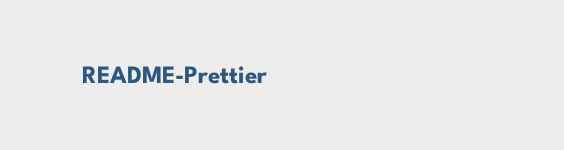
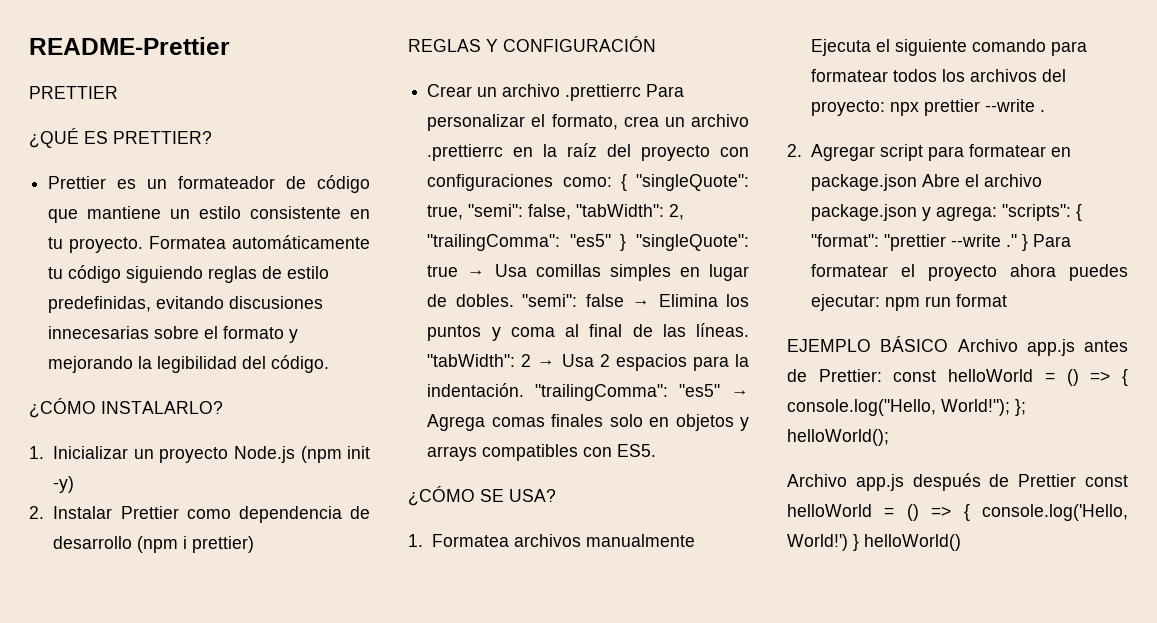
(267, 75) none -> [29,86,118,99] [29,128,212,148] [48,175,370,193] [48,206,370,223] [48,235,370,253] [48,265,330,283] [48,296,324,313] [48,326,299,343] [48,355,330,373] [29,398,223,418] [29,446,370,463] [53,476,75,493] [29,506,370,523] [53,536,255,553] [408,36,656,52] [427,84,685,101] [427,114,749,131] [427,143,749,161] [427,174,749,191] [427,204,685,220] [427,234,749,251] [427,264,749,281] [427,294,749,307] [427,323,749,341] [427,354,749,371] [427,383,749,401] [427,414,749,431] [427,444,657,461] [408,486,556,506] [408,534,696,547] [811,39,1088,56] [811,69,1067,82] [811,99,1046,116] [787,144,1072,161] [811,174,1043,191] [811,204,1083,221] [811,234,1072,251] [811,264,1128,281] [811,294,1008,311] [787,336,1128,356] [787,369,1128,386] [787,399,1026,416] [787,429,889,446] [787,473,1128,491] [787,504,1128,521] [787,534,961,551] // PRETTIER // ¿QUÉ ES PRETTIER? // Prettier es un formateador de código que mantiene un estilo consistente en tu proyecto. Formatea automáticamente tu código siguiendo reglas de estilo predefinidas, evitando discusiones innecesarias sobre el formato y mejorando la legibilidad del código. // ¿CÓMO INSTALARLO? // 1. Inicializar un proyecto Node.js (npm init -y) // 2. Instalar Prettier como dependencia de desarrollo (npm i prettier) // REGLAS Y CONFIGURACIÓN // Crear un archivo .prettierrc Para personalizar el formato, crea un archivo .prettierrc en la raíz del proyecto con configuraciones como: { "singleQuote": true, "semi": false, "tabWidth": 2, "trailingComma": "es5" } "singleQuote": true → Usa comillas simples en lugar de dobles. "semi": false → Elimina los puntos y coma al final de las líneas. "tabWidth": 2 → Usa 2 espacios para la indentación. "trailingComma": "es5" → Agrega comas finales solo en objetos y arrays compatibles con ES5. // ¿CÓMO SE USA? // 1. Formatea archivos manualmente Ejecuta el siguiente comando para formatear todos los archivos del proyecto: npx prettier --write . // 2. Agregar script para formatear en package.json Abre el archivo package.json y agrega: "scripts": { "format": "prettier --write ." } Para formatear el proyecto ahora puedes ejecutar: npm run format // EJEMPLO BÁSICO Archivo app.js antes de Prettier: const helloWorld = () => { console.log("Hello, World!"); }; helloWorld(); // Archivo app.js después de Prettier const helloWorld = () => { console.log('Hello, World!') } helloWorld()

